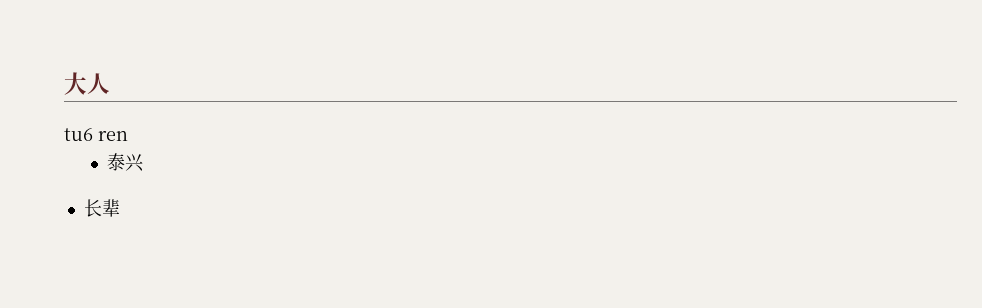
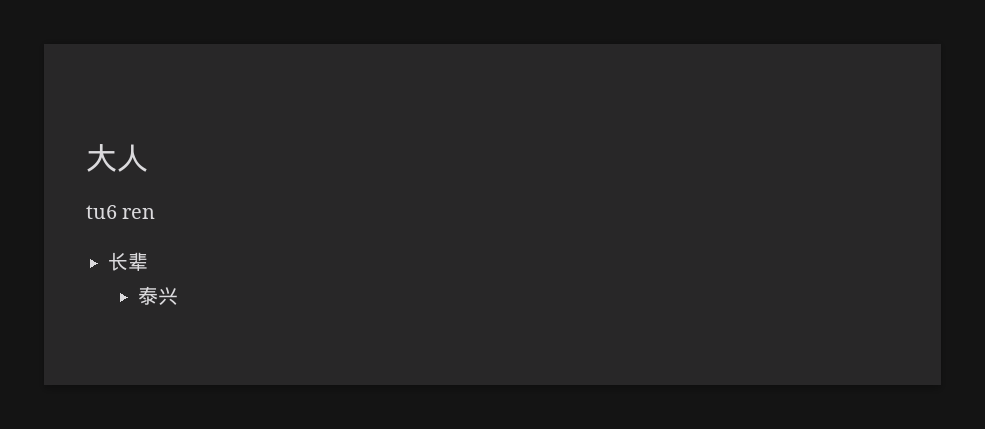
(128, 136) none -> [108,252,148,271] // 长辈
[83,199,120,217] // 长辈 -> (179, 296) none

